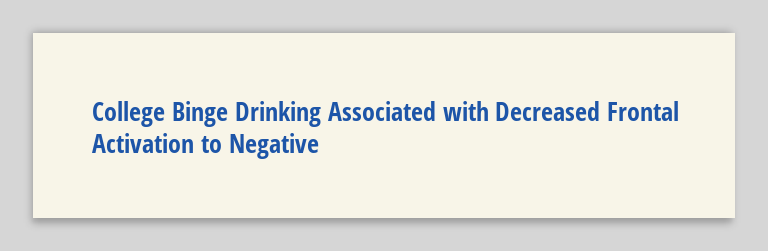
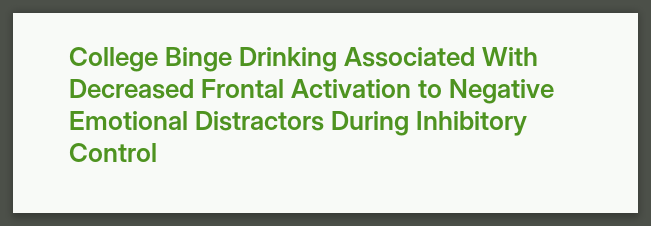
[442,101,489,121] with -> [482,47,539,66] With
(319, 146) none -> [69,111,528,136] [69,143,157,162] Emotional Distractors During Inhibitory Control

